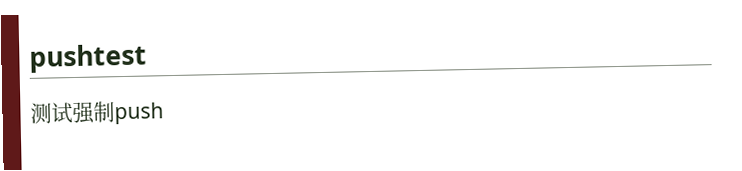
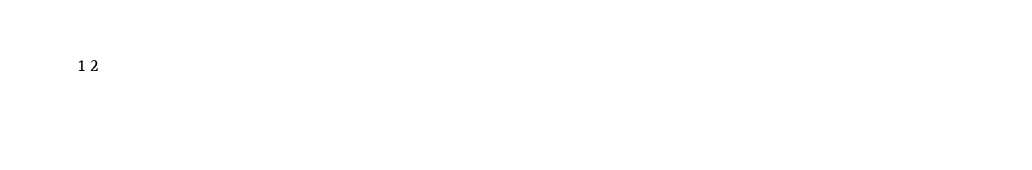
[29,43,147,73] [30,101,164,125] pushtest // 测试强制push -> [78,60,100,71] 1 2

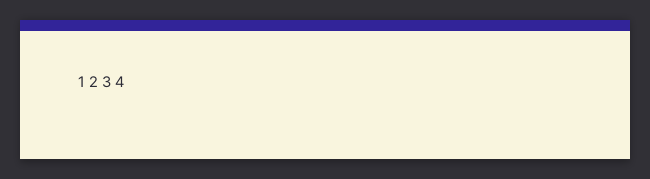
(100, 65) none -> [102,76,125,88] 3 4

